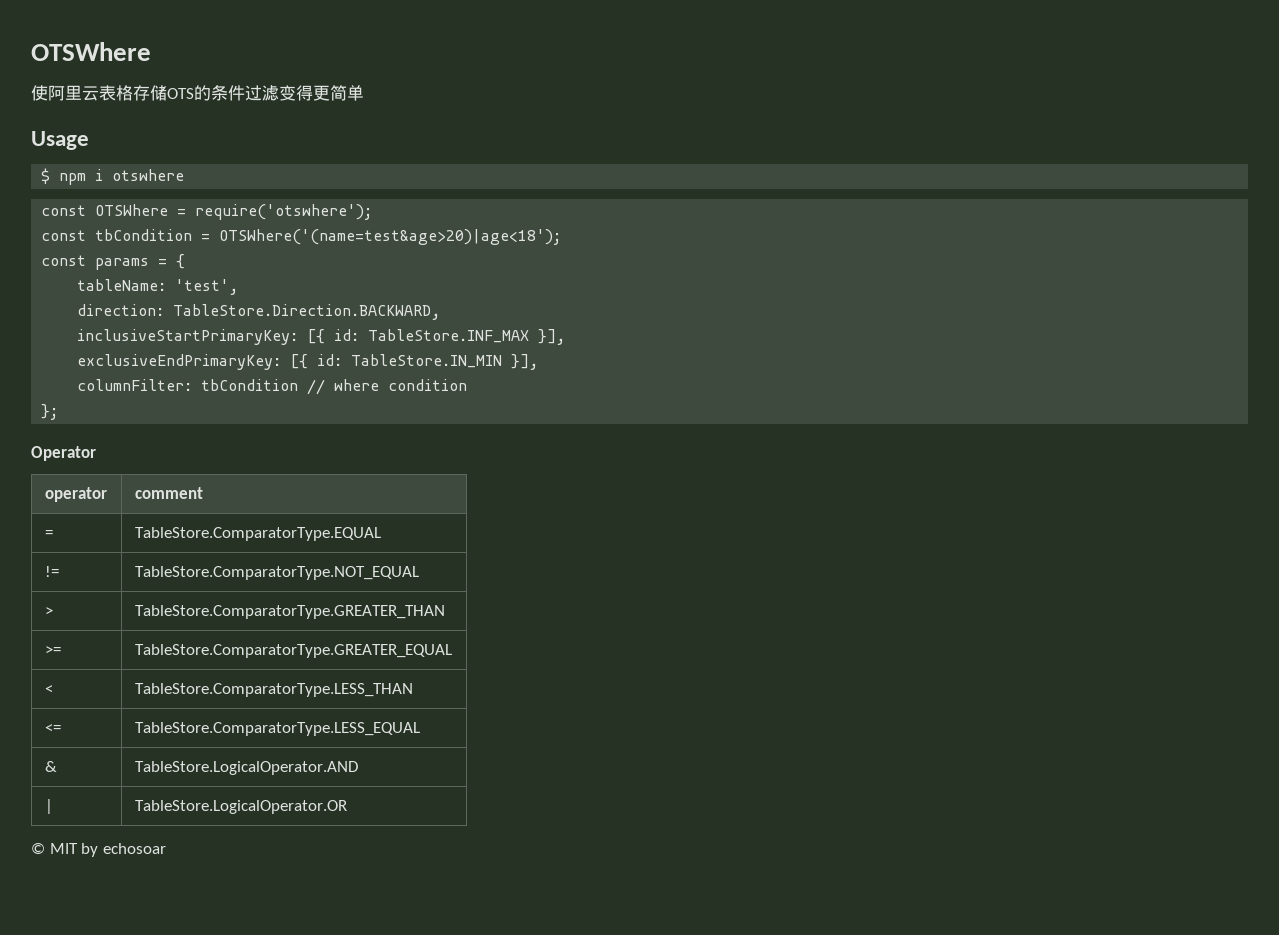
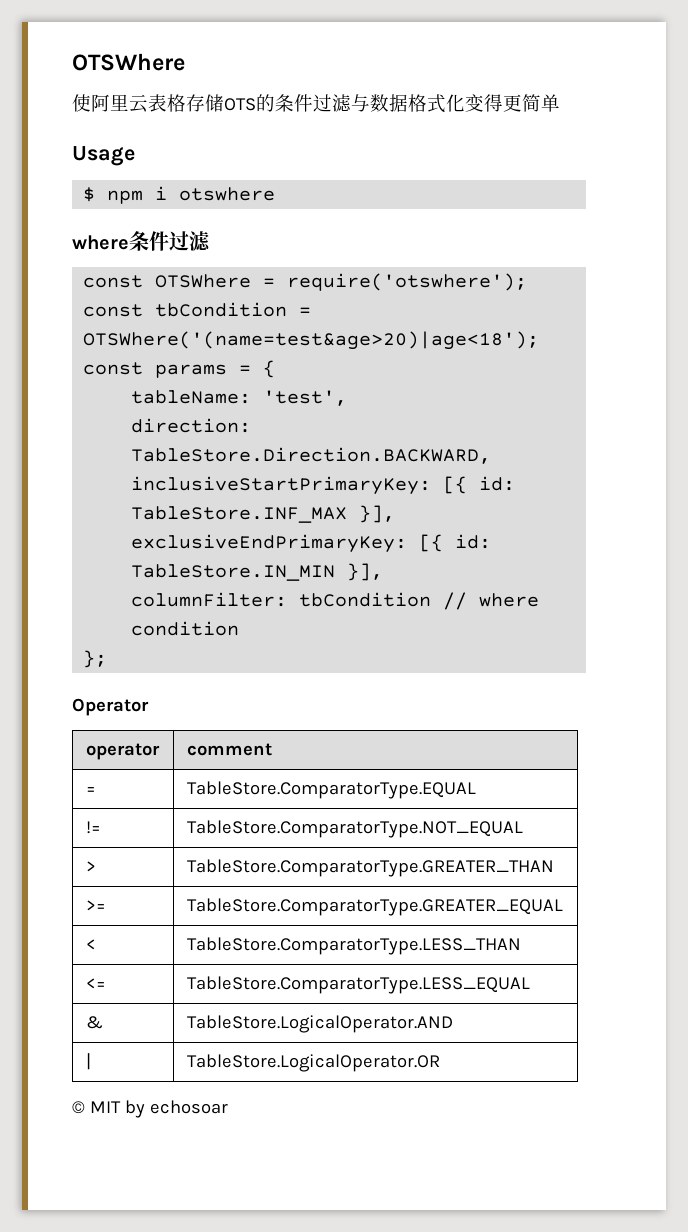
(279, 93) none -> [351,94,465,113] 与数据格式化
(185, 175) none -> [72,231,211,252] // where条件过滤

